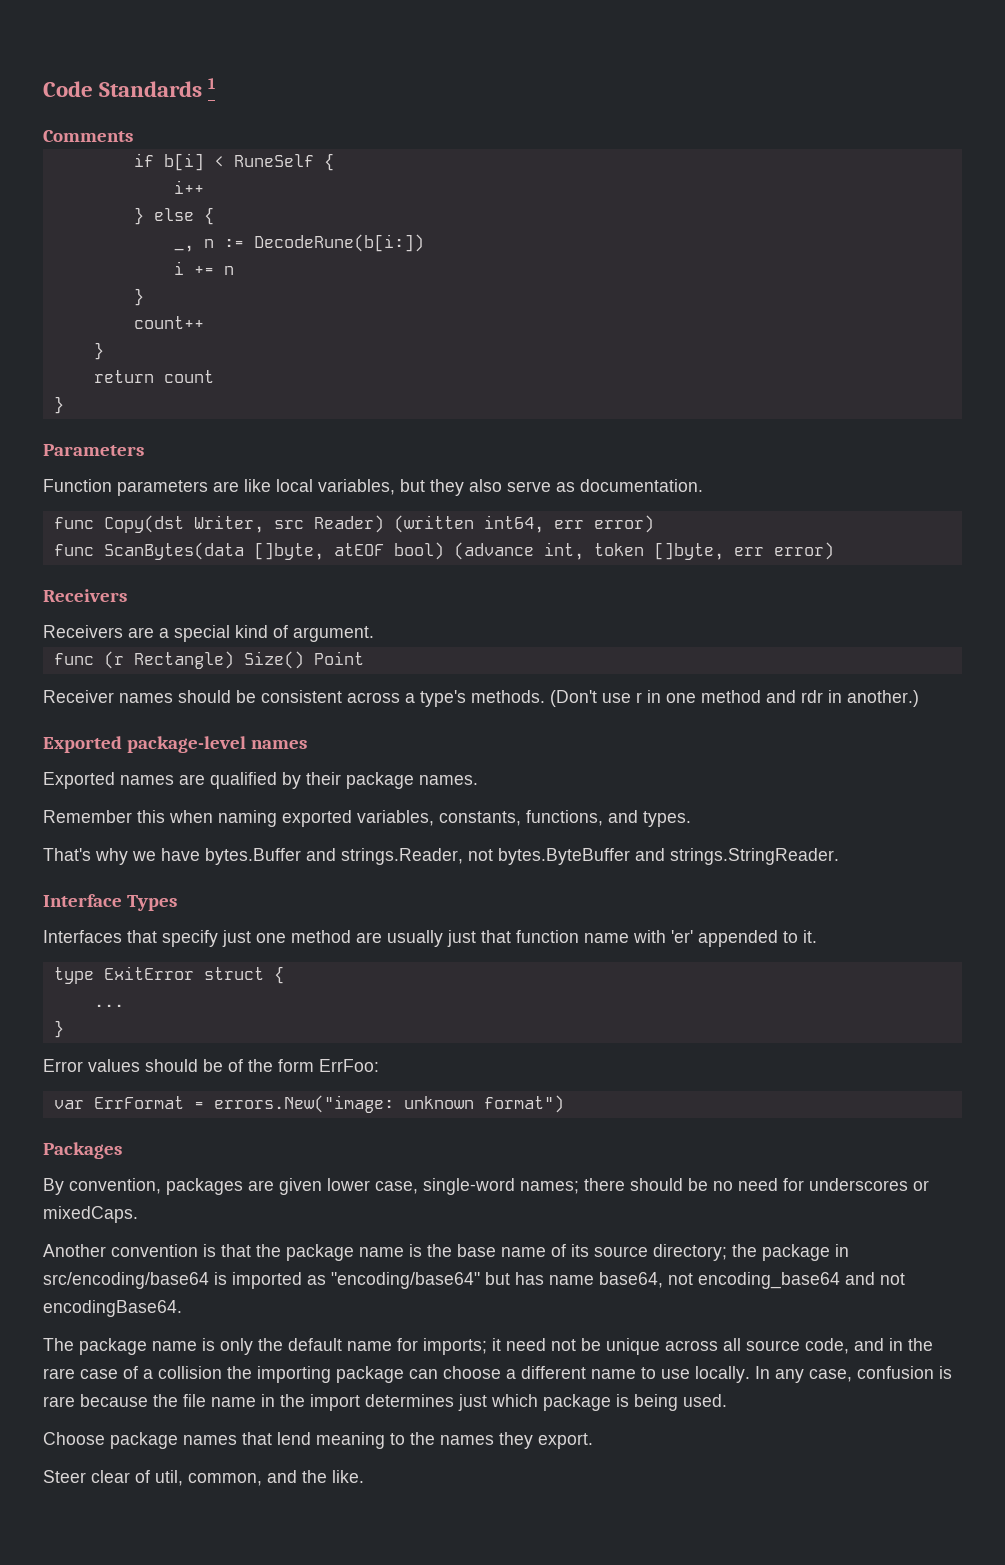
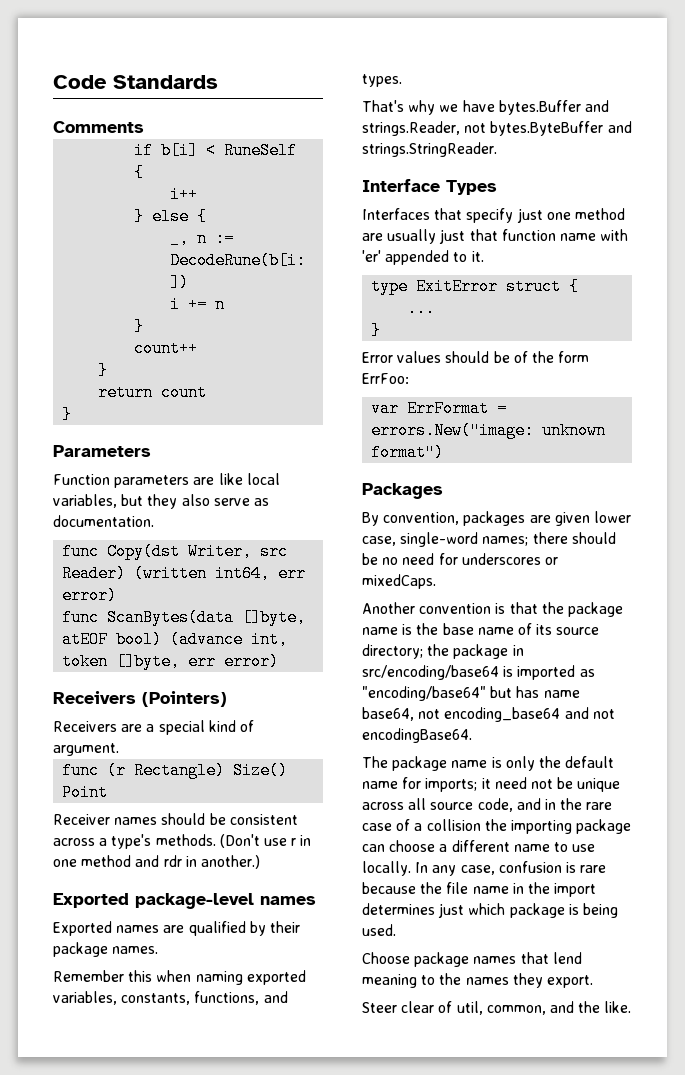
[208,78,216,89] 1 -> (218, 82) none
(127, 595) none -> [142,691,227,707] (Pointers)

